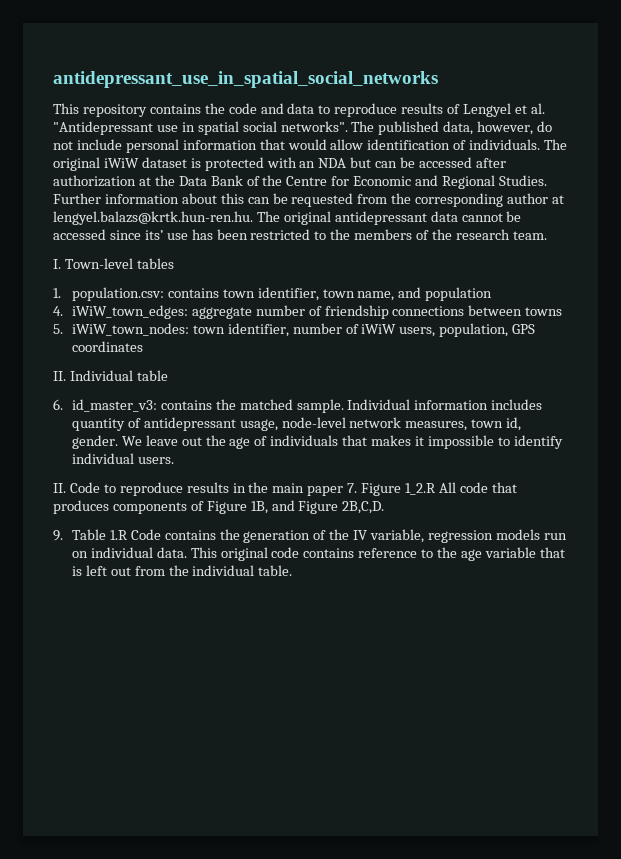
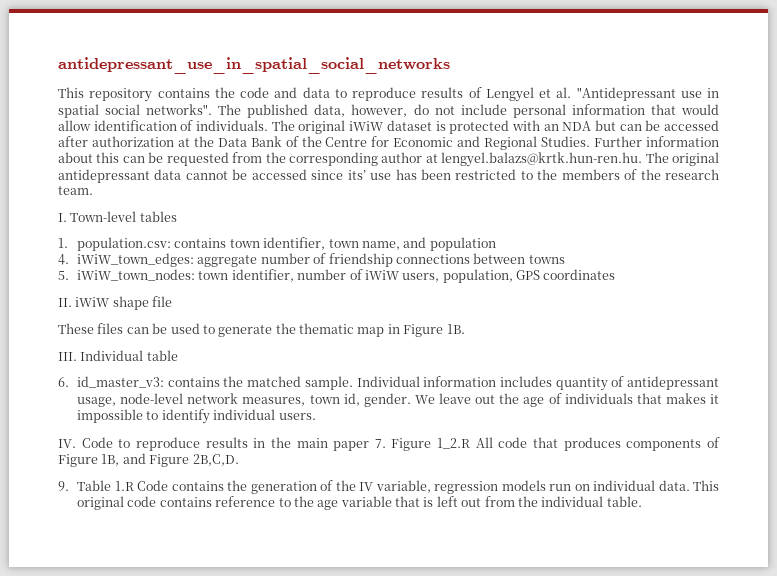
(66, 376) none -> [75,296,173,310] [58,323,465,337] [58,352,77,361] iWiW shape file // These files can be used to generate the thematic map in Figure 1B. // III.
[53,483,66,493] II. -> [58,439,76,448] IV.

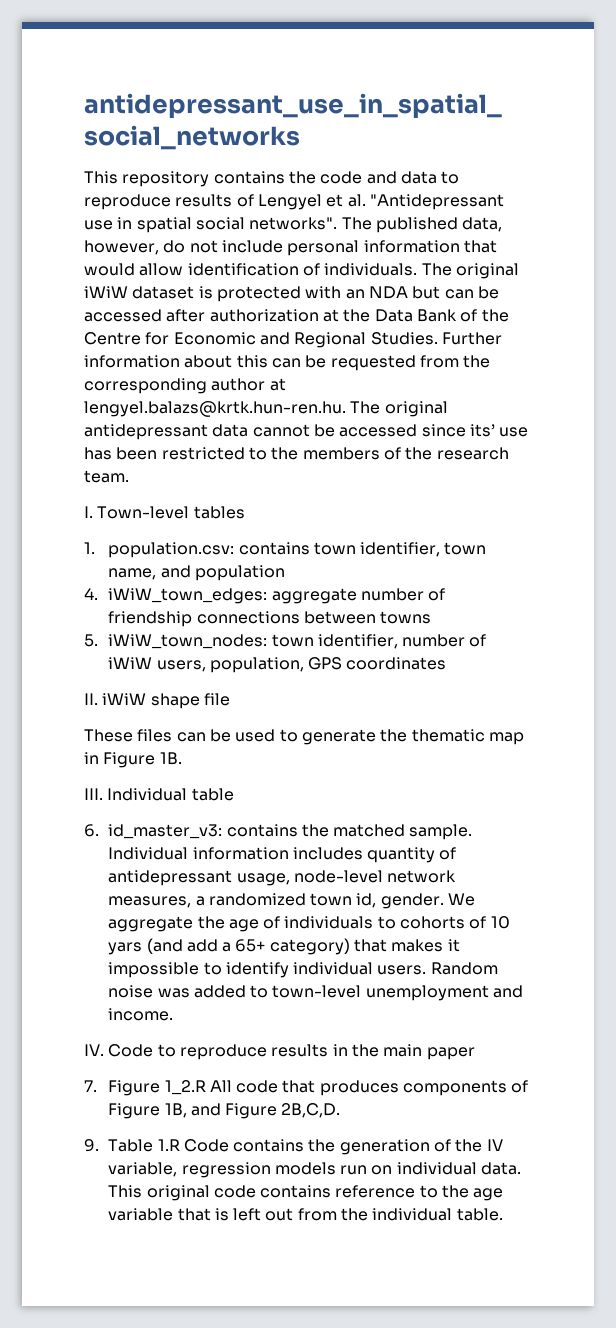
(306, 401) none -> [195,893,306,906] a randomized
[439,393,496,404] leave out -> [108,916,194,932] aggregate
(633, 398) none -> [377,916,510,929] [108,938,350,955] to cohorts of 10 yars (and add a 65+ category)
(316, 416) none -> [430,962,498,975] [108,985,524,1001] [108,1008,174,1021] Random noise was added to town-level unemployment and income.
(370, 446) none -> (475, 1053) //

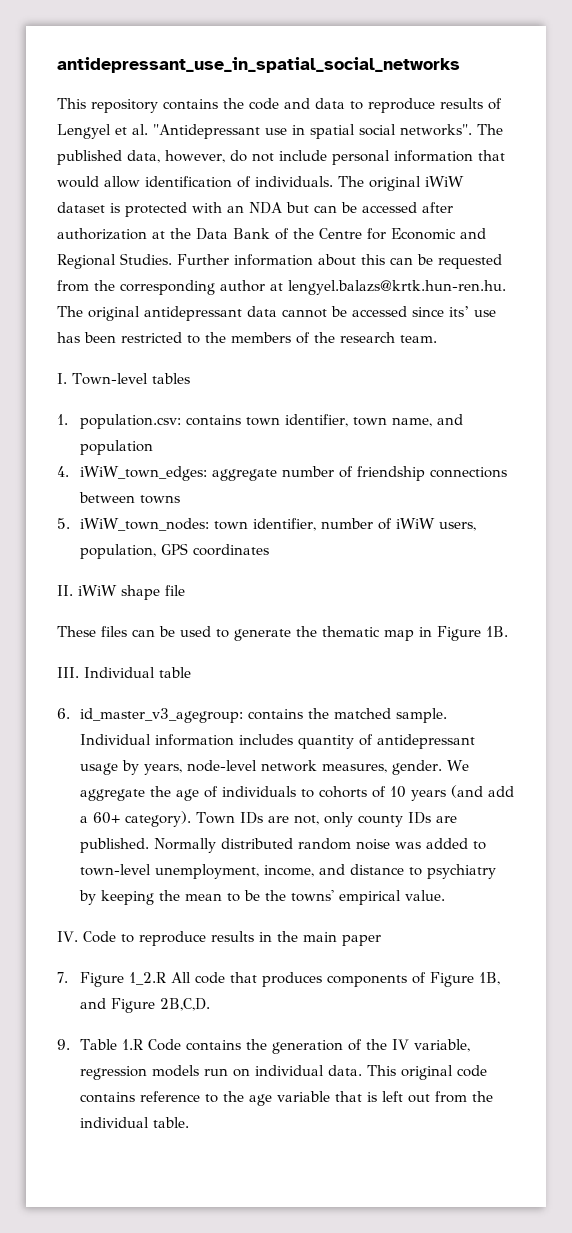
[108,824,223,839] id_master_v3: -> [80,708,244,723] id_master_v3_agegroup:
[236,870,457,886] [108,893,377,908] usage, node-level network measures, a randomized town id, -> [80,760,388,775] usage by years, node-level network measures,
[108,942,143,955] yars -> [411,790,447,801] years
[235,938,460,955] [108,962,498,978] 65+ category) that makes it impossible to identify individual users. Random -> [93,811,458,827] [80,838,352,853] 60+ category). Town IDs are not, only county IDs are published. Normally distributed random
[365,985,524,1001] [108,1008,174,1021] unemployment and income. -> [155,864,497,879] [79,890,446,905] unemployment, income, and distance to psychiatry by keeping the mean to be the towns' empirical value.

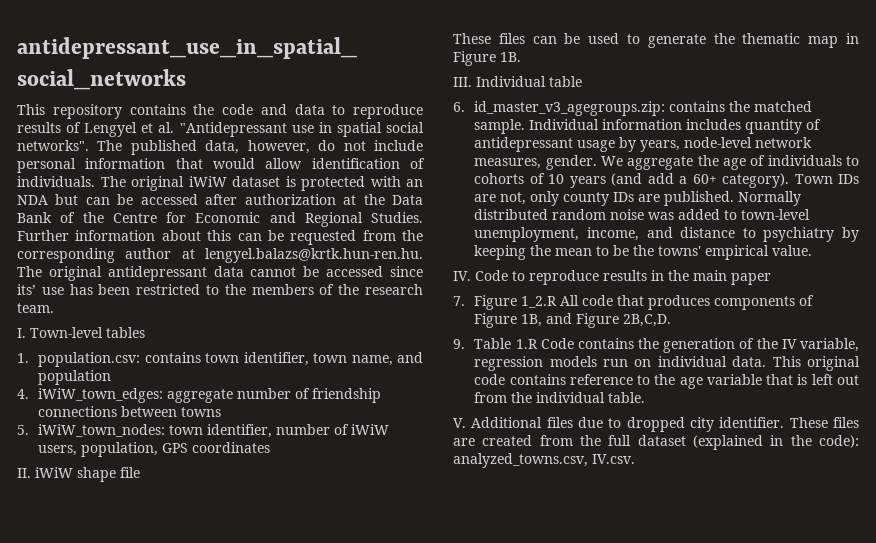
[80,708,244,723] id_master_v3_agegroup: -> [474,101,666,116] id_master_v3_agegroups.zip:
(190, 1122) none -> [453,417,859,432] [453,435,859,450] [453,453,635,468] // V. Additional files due to dropped city identifier. These files are created from the full dataset (explained in the code): analyzed_towns.csv, IV.csv.

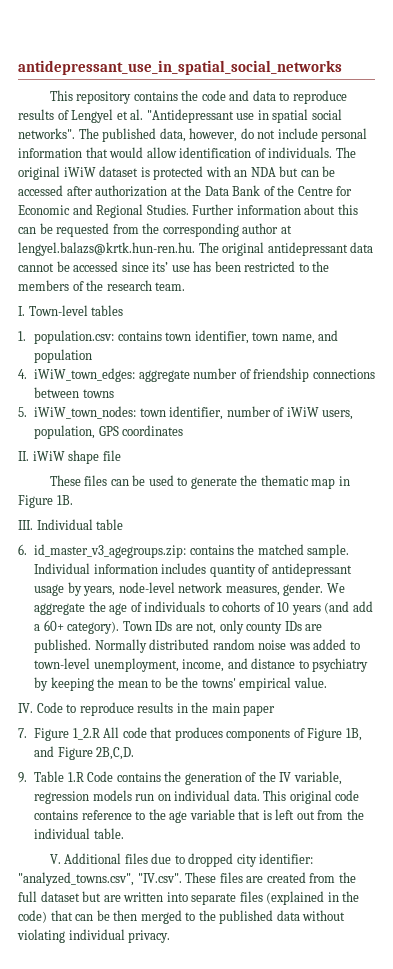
[719,417,785,428] identifier. -> [259,853,314,864] [18,872,182,886] identifier: "analyzed_towns.csv", "IV.csv".
[693,435,859,450] [453,453,635,468] (explained in the code): analyzed_towns.csv, IV.csv. -> [82,891,360,905] [18,910,346,924] [17,929,171,943] but are written into separate files (explained in the code) that can be then merged to the published data without violating individual privacy.

